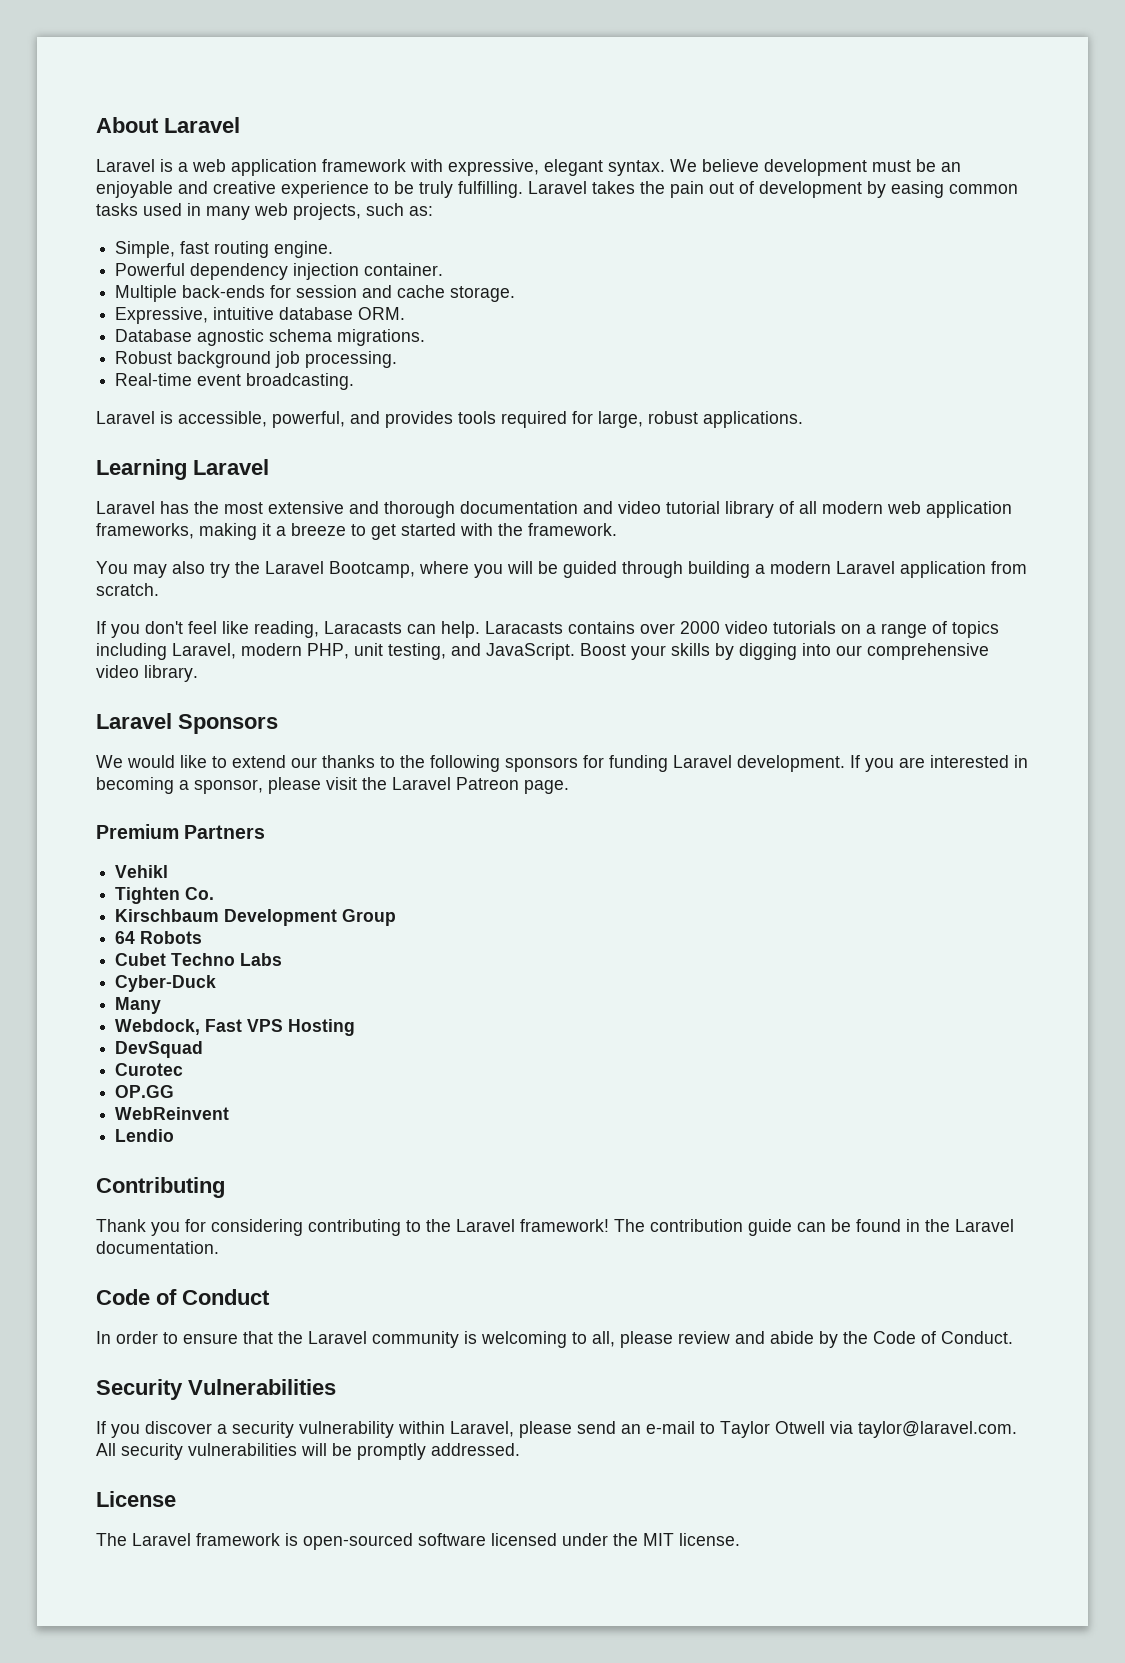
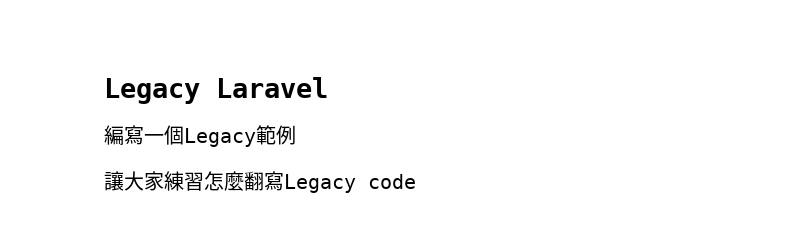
[96,117,240,133] [96,159,961,176] [96,181,1018,198] [96,203,433,220] [115,241,334,258] [115,263,444,280] [115,285,516,302] [115,307,406,324] [115,329,426,346] [115,351,398,368] [115,373,355,390] [96,411,803,428] [96,459,269,480] [96,501,1012,518] [96,523,617,540] [96,561,1027,578] [96,583,159,596] [96,621,999,638] [96,643,989,660] [96,665,198,682] [96,713,278,734] [96,755,1028,772] [96,777,569,794] [96,824,266,839] [115,865,169,878] [115,887,215,904] [115,909,397,926] [115,931,203,944] [115,953,283,966] [115,975,217,992] [115,997,162,1014] [115,1019,356,1036] [115,1041,204,1058] [115,1063,184,1076] [115,1085,175,1098] [115,1107,230,1120] [115,1129,175,1142] [96,1177,225,1198] [96,1219,1014,1236] [96,1241,219,1254] [96,1289,270,1305] [96,1331,1013,1348] [96,1379,336,1400] [96,1421,1017,1438] [96,1443,520,1460] [96,1491,176,1507] [96,1533,740,1550] About Laravel // Laravel is a web application framework with expressive, elegant syntax. We believe development must be an enjoyable and creative experience to be truly fulfilling. Laravel takes the pain out of development by easing common tasks used in many web projects, such as: // Simple, fast routing engine. // Powerful dependency injection container. // Multiple back-ends for session and cache storage. // Expressive, intuitive database ORM. // Database agnostic schema migrations. // Robust background job processing. // Real-time event broadcasting. // Laravel is accessible, powerful, and provides tools required for large, robust applications. // Learning Laravel // Laravel has the most extensive and thorough documentation and video tutorial library of all modern web application frameworks, making it a breeze to get started with the framework. // You may also try the Laravel Bootcamp, where you will be guided through building a modern Laravel application from scratch. // If you don't feel like reading, Laracasts can help. Laracasts contains over 2000 video tutorials on a range of topics including Laravel, modern PHP, unit testing, and JavaScript. Boost your skills by digging into our comprehensive video library. // Laravel Sponsors // We would like to extend our thanks to the following sponsors for funding Laravel development. If you are interested in becoming a sponsor, please visit the Laravel Patreon page. // Premium Partners // Vehikl // Tighten Co. // Kirschbaum Development Group // 64 Robots // Cubet Techno Labs // Cyber-Duck // Many // Webdock, Fast VPS Hosting // DevSquad // Curotec // OP.GG // WebReinvent // Lendio // Contributing // Thank you for considering contributing to the Laravel framework! The contribution guide can be found in the Laravel documentation. // Code of Conduct // In order to ensure that the Laravel community is welcoming to all, please review and abide by the Code of Conduct. // Security Vulnerabilities // If you discover a security vulnerability within Laravel, please send an e-mail to Taylor Otwell via taylor@laravel.com. All security vulnerabilities will be promptly addressed. // License // The Laravel framework is open-sourced software licensed under the MIT license. -> [104,77,328,104] [104,125,296,147] [104,171,416,193] Legacy Laravel // 編寫一個Legacy範例 // 讓大家練習怎麼翻寫Legacy code

